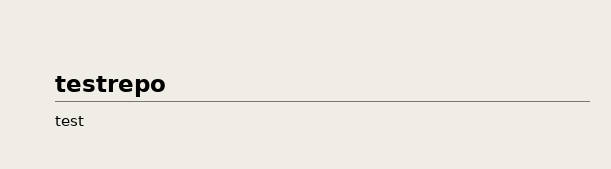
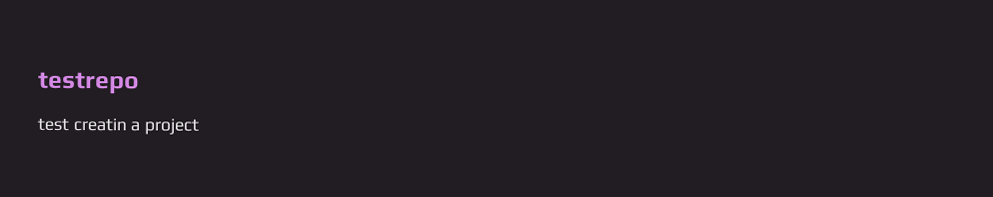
(84, 121) none -> [72,118,200,135] creatin a project

